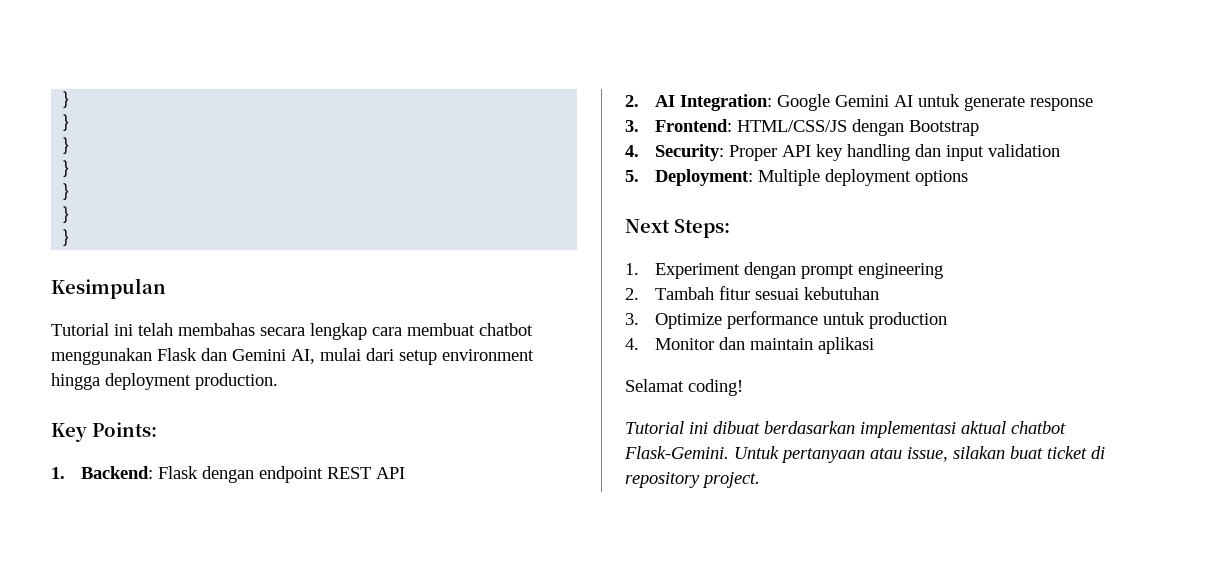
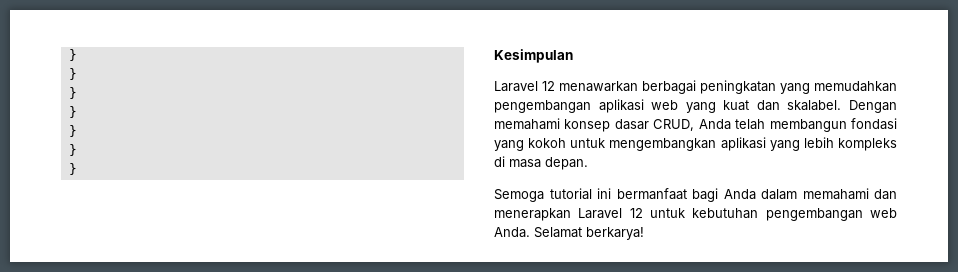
[51,323,533,340] [51,348,534,365] [51,373,278,390] [51,422,157,442] [51,466,405,483] [625,94,1093,111] [625,119,979,136] [625,144,1060,161] [625,169,968,186] [625,219,730,238] [625,262,943,279] [625,286,879,300] [625,311,947,329] [625,337,874,354] [625,379,743,396] [625,421,1066,438] [624,446,1105,463] [625,472,760,488] Tutorial ini telah membahas secara lengkap cara membuat chatbot menggunakan Flask dan Gemini AI, mulai dari setup environment hingga deployment production. // Key Points: // 1. Backend: Flask dengan endpoint REST API // 2. AI Integration: Google Gemini AI untuk generate response // 3. Frontend: HTML/CSS/JS dengan Bootstrap // 4. Security: Proper API key handling dan input validation // 5. Deployment: Multiple deployment options // Next Steps: // 1. Experiment dengan prompt engineering // 2. Tambah fitur sesuai kebutuhan // 3. Optimize performance untuk production // 4. Monitor dan maintain aplikasi // Selamat coding! // Tutorial ini dibuat berdasarkan implementasi aktual chatbot Flask-Gemini. Untuk pertanyaan atau issue, silakan buat ticket di repository project. -> [494,80,897,94] [494,99,897,113] [494,118,897,132] [494,137,897,151] [494,156,588,170] [494,188,897,202] [494,208,897,221] [494,227,644,240] Laravel 12 menawarkan berbagai peningkatan yang memudahkan pengembangan aplikasi web yang kuat dan skalabel. Dengan memahami konsep dasar CRUD, Anda telah membangun fondasi yang kokoh untuk mengembangkan aplikasi yang lebih kompleks di masa depan. // Semoga tutorial ini bermanfaat bagi Anda dalam memahami dan menerapkan Laravel 12 untuk kebutuhan pengembangan web Anda. Selamat berkarya!

